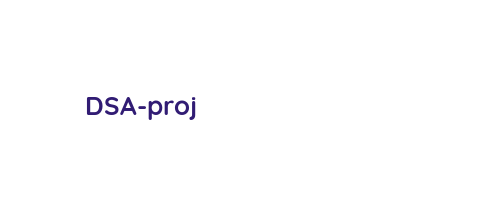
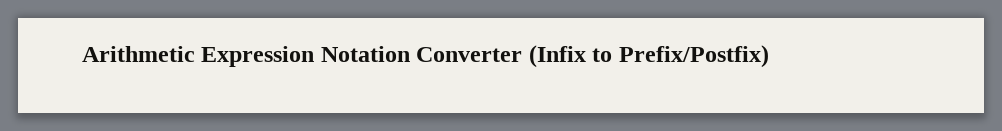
[85,96,197,120] DSA-proj -> [82,45,769,68] Arithmetic Expression Notation Converter (Infix to Prefix/Postfix)

